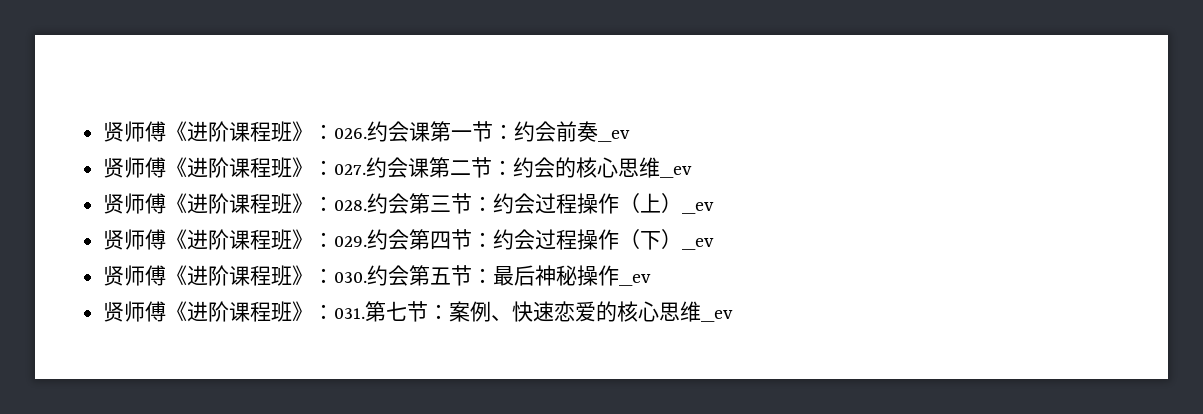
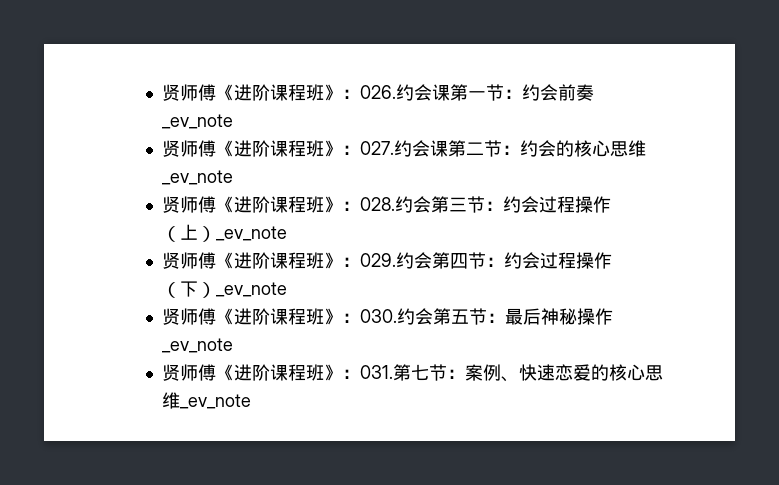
[598,130,631,142] _ev -> [161,114,233,129] _ev_note
[660,166,693,178] _ev -> [161,170,233,185] _ev_note
[682,202,715,214] _ev -> [215,226,287,241] _ev_note
[682,238,715,250] _ev -> [215,282,287,297] _ev_note
[619,274,652,286] _ev -> [161,338,233,353] _ev_note
[701,310,734,322] _ev -> [179,394,251,409] _ev_note

